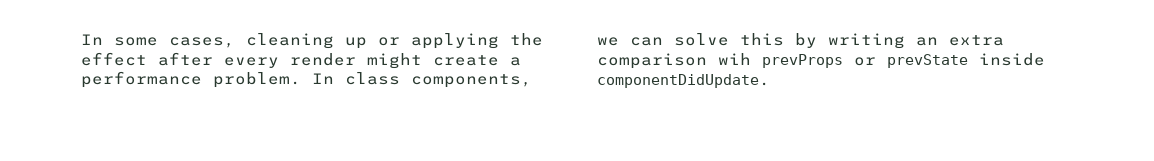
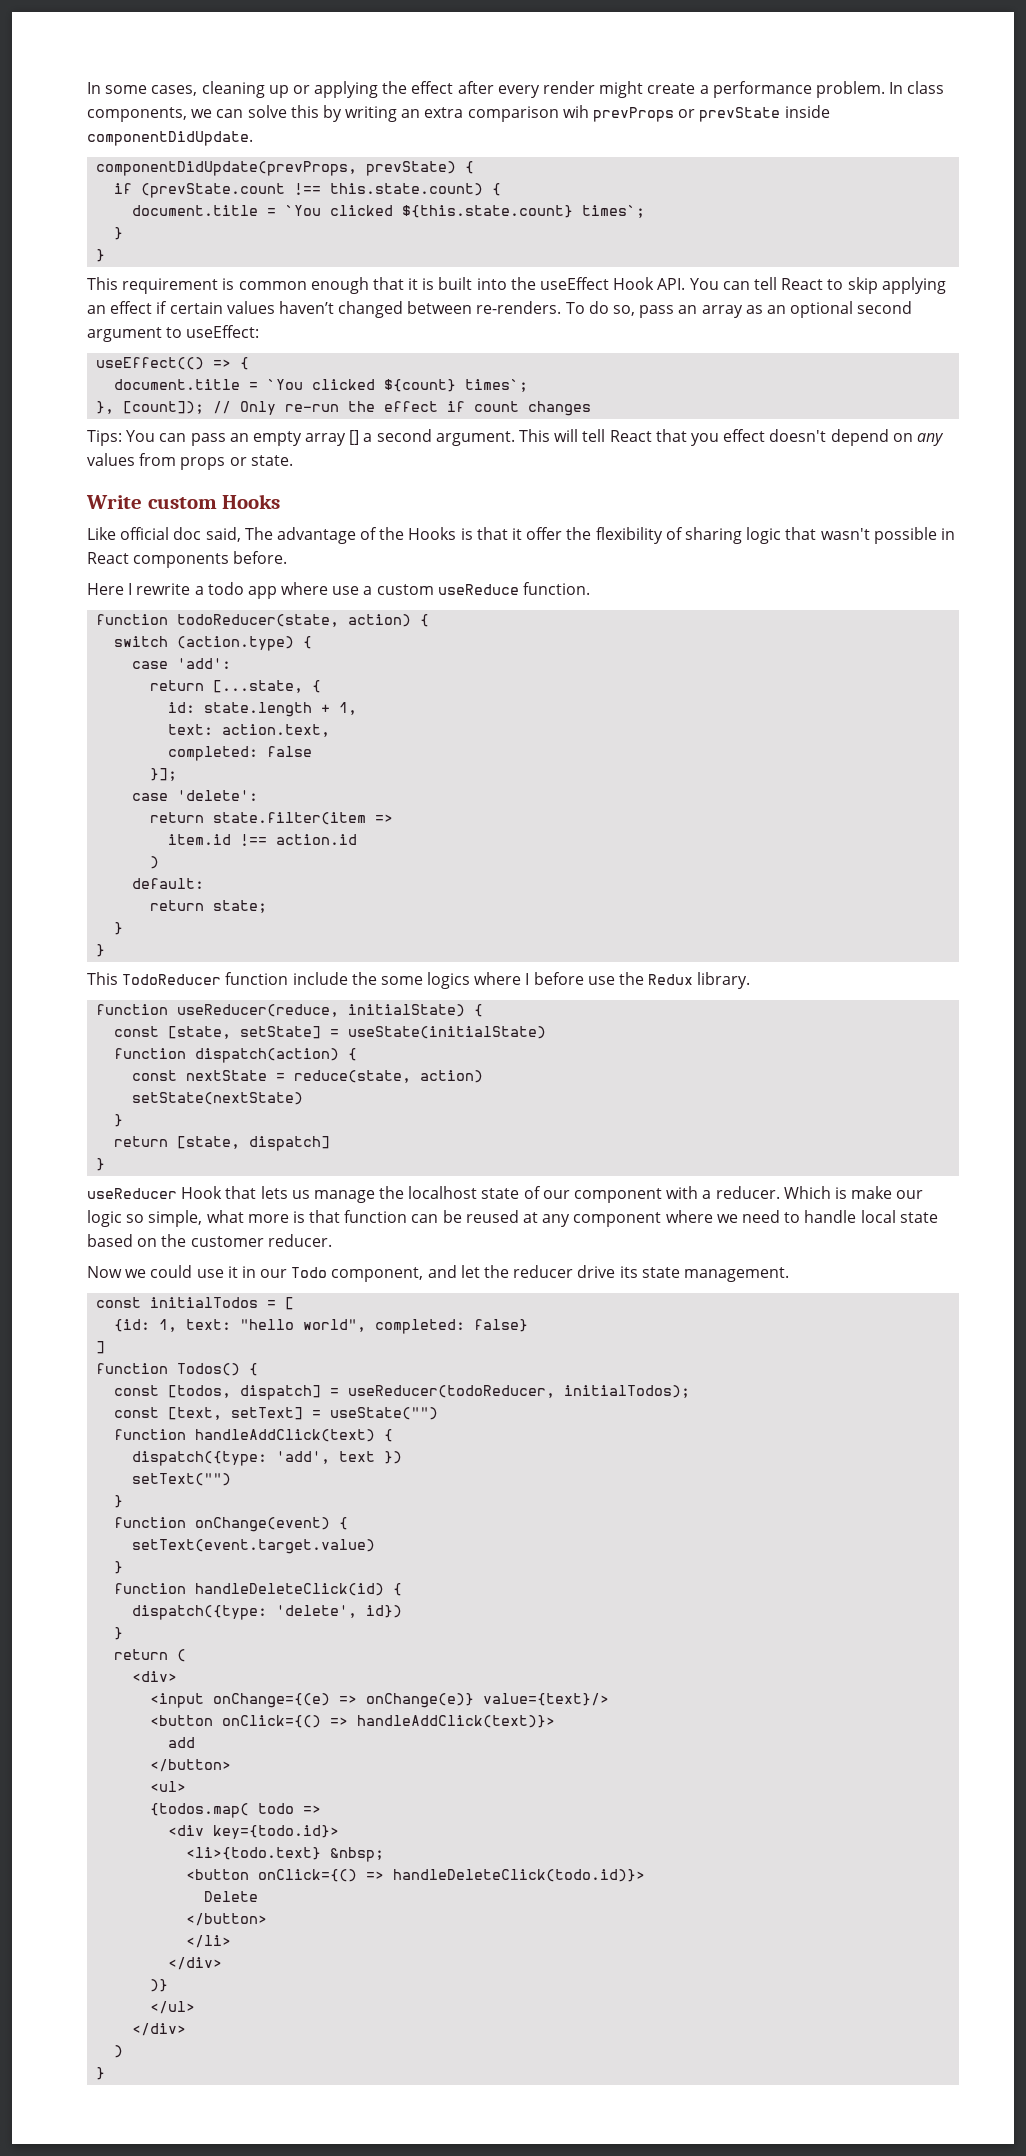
(770, 81) none -> [96,161,475,176] [114,183,502,198] [132,205,646,218] [114,227,124,240] [96,249,106,262] [87,277,946,294] [87,301,913,318] [87,325,260,342] [96,357,250,370] [114,379,529,392] [96,401,592,416] [87,429,944,446] [87,453,293,470] [86,494,281,509] [87,527,955,544] [87,551,288,568] [87,582,591,599] [96,614,430,627] [114,636,313,651] [132,658,232,669] [150,680,322,693] [168,702,358,717] [168,724,331,737] [168,746,313,761] [150,768,178,781] [132,790,259,801] [150,812,394,825] [168,834,358,846] [150,856,160,869] [132,878,205,889] [150,900,268,913] [114,922,124,935] [96,944,106,957] [87,972,751,989] [96,1004,484,1017] [114,1026,547,1039] [114,1048,358,1063] [132,1070,484,1083] [132,1092,304,1105] [114,1114,124,1127] [114,1136,331,1151] [96,1158,106,1171] [87,1186,924,1203] [87,1210,938,1227] [87,1234,332,1247] [87,1265,789,1282] [96,1297,295,1310] [114,1319,529,1334] [96,1341,106,1354] [96,1363,259,1376] [114,1385,691,1400] [114,1407,439,1420] [114,1429,394,1442] [132,1451,403,1466] [132,1473,232,1486] [114,1495,124,1508] [114,1517,349,1532] [132,1539,376,1554] [114,1561,124,1574] [114,1583,403,1596] [132,1605,403,1620] [114,1627,124,1640] [114,1649,187,1662] [132,1671,178,1682] [150,1693,610,1708] [150,1715,556,1728] [168,1737,196,1748] [150,1759,232,1772] [150,1781,187,1792] [150,1803,322,1818] [168,1825,340,1839] [186,1847,385,1862] [186,1869,646,1882] [204,1891,259,1902] [186,1913,268,1926] [186,1935,232,1948] [168,1957,223,1970] [150,1979,169,1992] [150,2001,196,2014] [132,2023,187,2036] [114,2045,124,2058] [96,2067,106,2080] // componentDidUpdate(prevProps, prevState) { // if (prevState.count !== this.state.count) { // document.title = `You clicked ${this.state.count} times`; // } // } // This requirement is common enough that it is built into the useEffect Hook API. You can tell React to skip applying an effect if certain values haven’t changed between re-renders. To do so, pass an array as an optional second argument to useEffect: // useEffect(() => { // document.title = `You clicked ${count} times`; // }, [count]); // Only re-run the effect if count changes // Tips: You can pass an empty array [] a second argument. This will tell React that you effect doesn't depend on any values from props or state. // Write custom Hooks // Like official doc said, The advantage of the Hooks is that it offer the flexibility of sharing logic that wasn't possible in React components before. // Here I rewrite a todo app where use a custom useReduce function. // function todoReducer(state, action) { // switch (action.type) { // case 'add': // return [...state, { // id: state.length + 1, // text: action.text, // completed: false // }]; // case 'delete': // return state.filter(item => // item.id !== action.id // ) // default: // return state; // } // } // This TodoReducer function include the some logics where I before use the Redux library. // function useReducer(reduce, initialState) { // const [state, setState] = useState(initialState) // function dispatch(action) { // const nextState = reduce(state, action) // setState(nextState) // } // return [state, dispatch] // } // useReducer Hook that lets us manage the localhost state of our component with a reducer. Which is make our logic so simple, what more is that function can be reused at any component where we need to handle local state based on the customer reducer. // Now we could use it in our Todo component, and let the reducer drive its state management. // const initialTodos = [ // {id: 1, text: "hello world", completed: false} // ] // function Todos() { // const [todos, dispatch] = useReducer(todoReducer, initialTodos); // const [text, setText] = useState("") // function handleAddClick(text) { // dispatch({type: 'add', text }) // setText("") // } // function onChange(event) { // setText(event.target.value) // } // function handleDeleteClick(id) { // dispatch({type: 'delete', id}) // } // return ( // <div> // <input onChange={(e) => onChange(e)} value={text}/> // <button onClick={() => handleAddClick(text)}> // add // </button> // <ul> // {todos.map( todo => // <div key={todo.id}> // <li>{todo.text} &nbsp; // <button onClick={() => handleDeleteClick(todo.id)}> // Delete // </button> // </li> // </div> // )} // </ul> // </div> // ) // }

